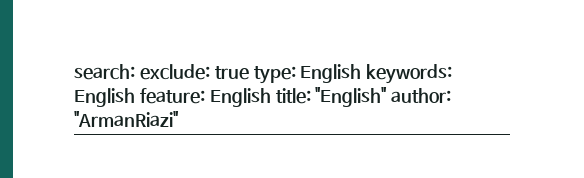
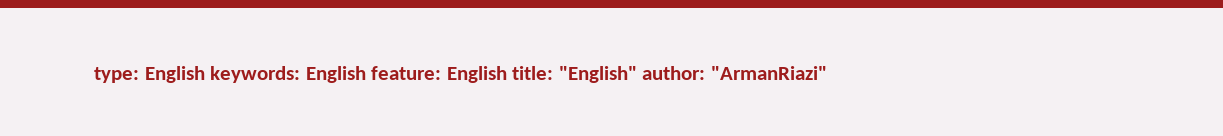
[74,64,249,80] search: exclude: true -> (94, 75) none

